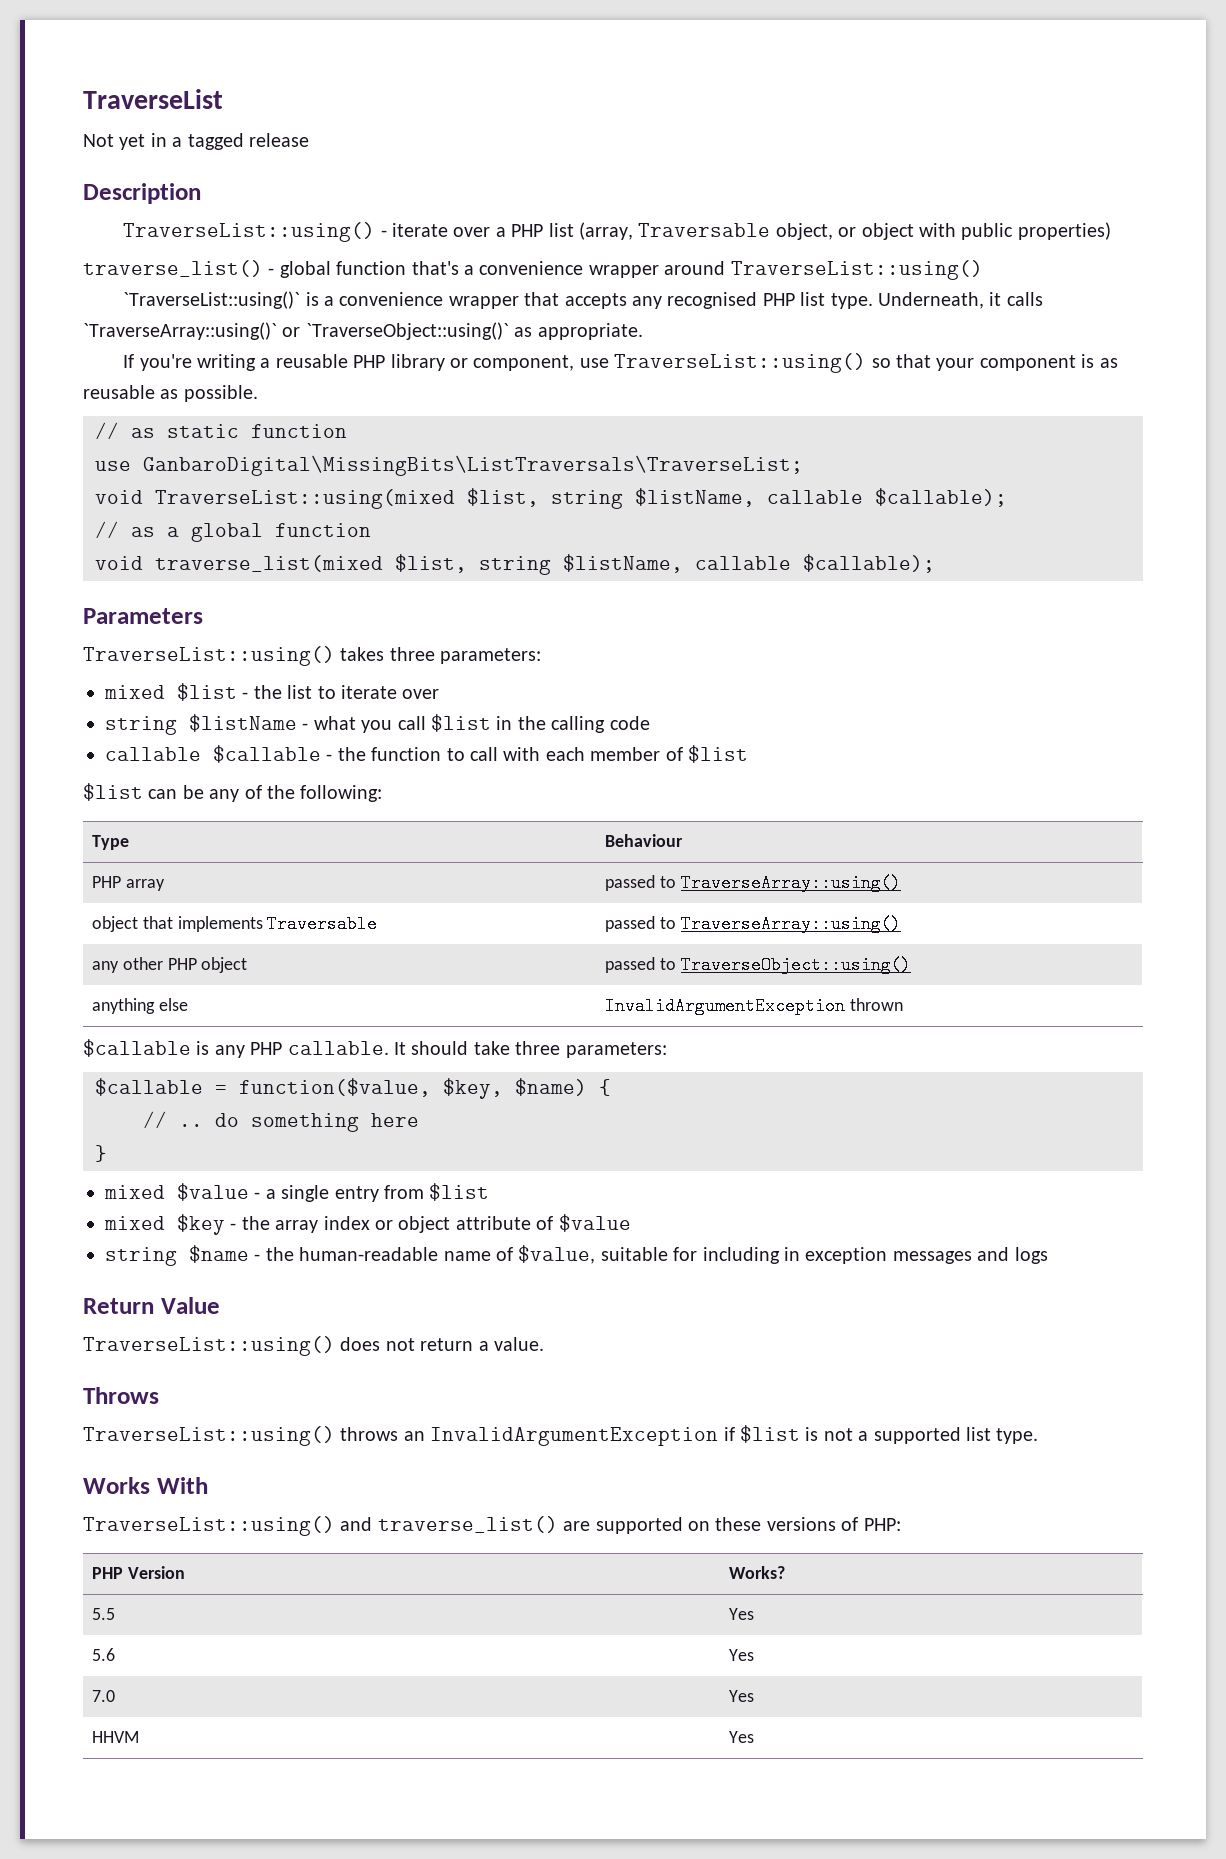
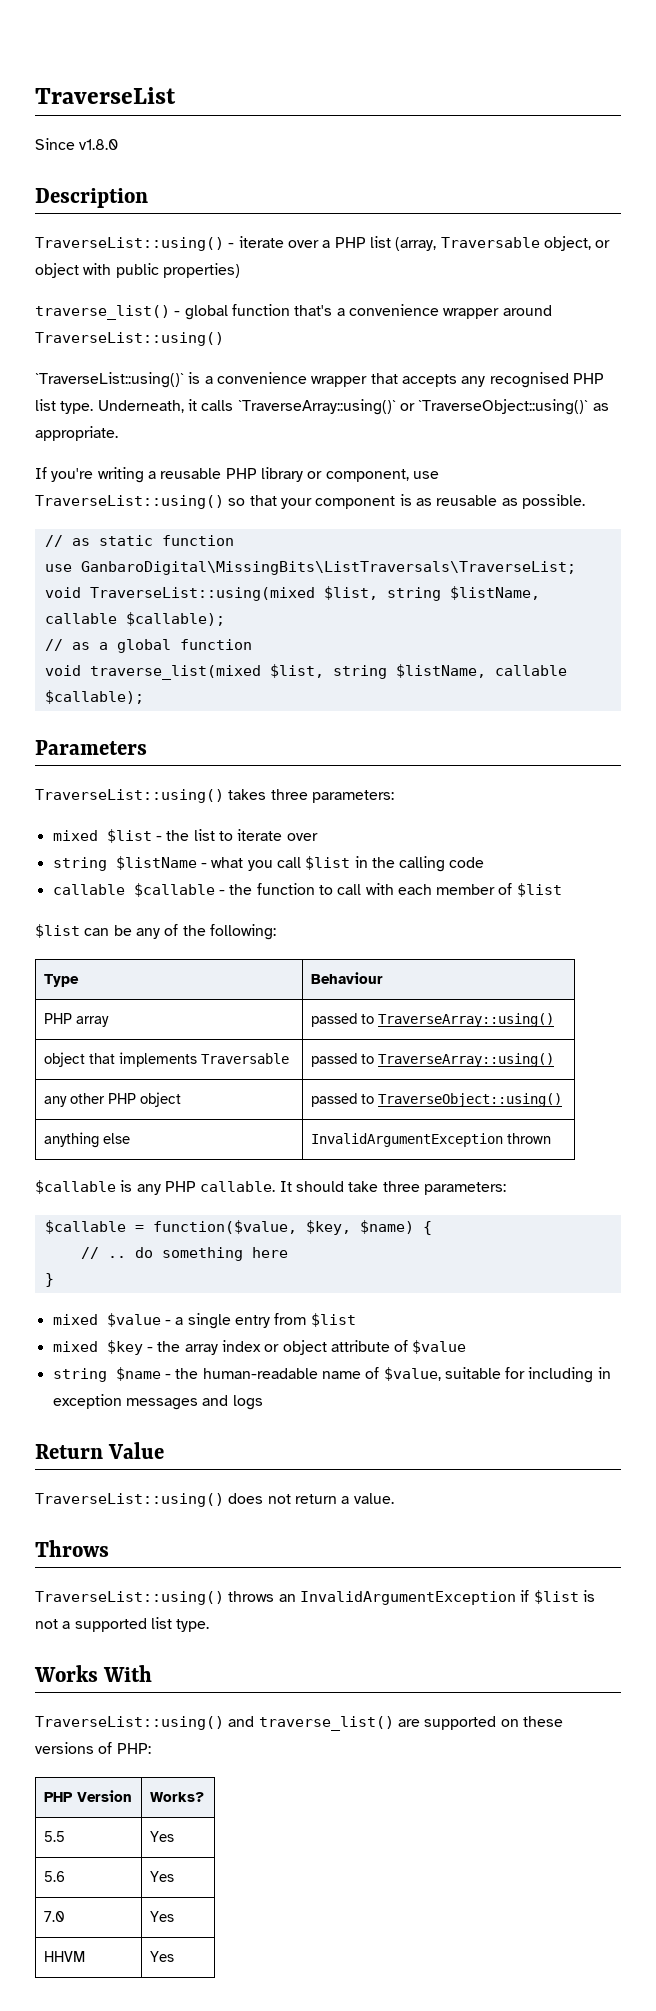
[83,133,309,150] Not yet in a tagged release -> [35,138,119,150] Since v1.8.0

